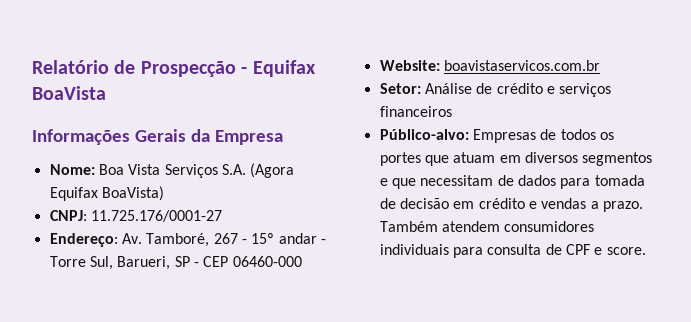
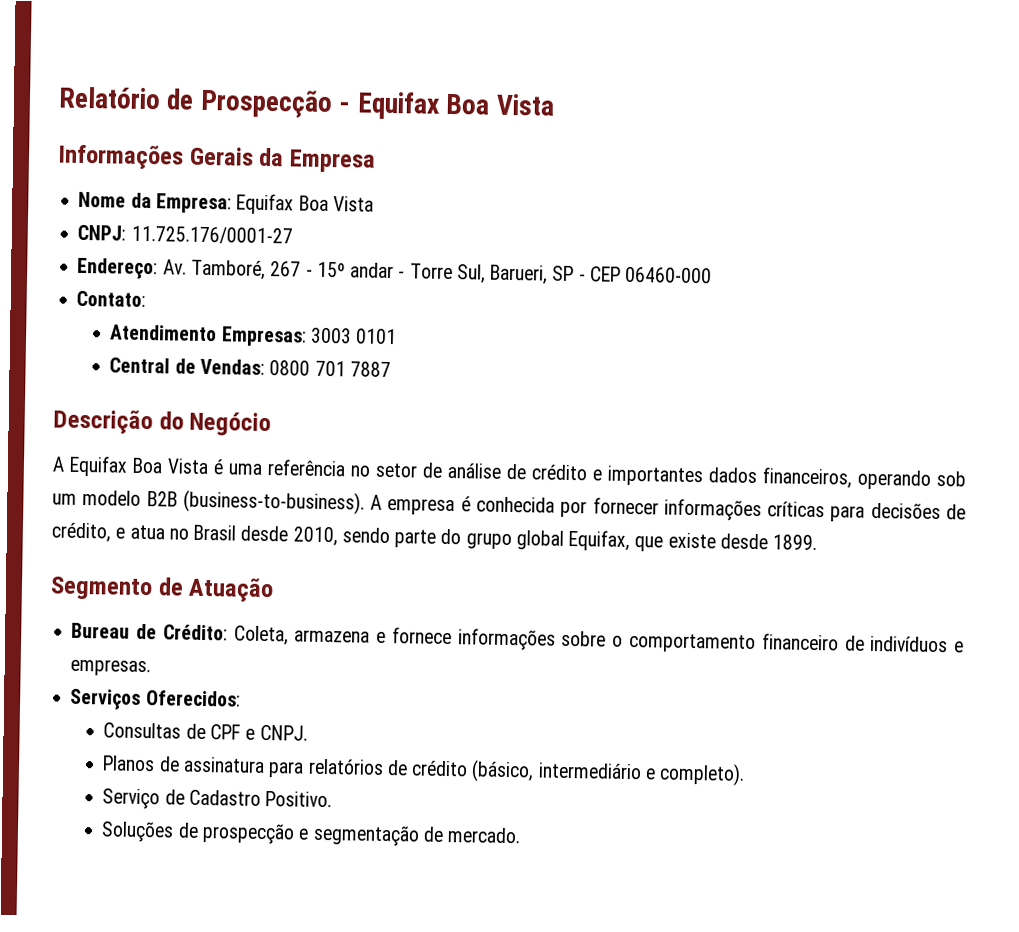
[32,86,106,100] BoaVista -> [445,93,555,116] Boa Vista
[49,163,295,178] [49,186,164,201] Nome: Boa Vista Serviços S.A. (Agora Equifax BoaVista) -> [78,191,374,215] Nome da Empresa: Equifax Boa Vista
[379,60,600,71] [379,83,612,97] [379,106,452,117] [379,129,614,143] [379,152,653,166] [379,175,645,189] [379,198,643,212] [379,221,595,232] [379,244,646,258] Website: boavistaservicos.com.br // Setor: Análise de crédito e serviços financeiros // Público-alvo: Empresas de todos os portes que atuam em diversos segmentos e que necessitam de dados para tomada de decisão em crédito e vendas a prazo. Também atendem consumidores individuais para consulta de CPF e score. -> [76,290,147,308] [110,324,398,347] [109,357,391,378] [53,408,272,437] [52,455,966,490] [52,489,967,522] [51,522,818,552] [50,576,275,603] [71,622,964,654] [70,658,152,677] [69,688,241,710] [103,722,308,741] [102,755,746,786] [102,788,333,810] [101,821,522,847] Contato: // Atendimento Empresas: 3003 0101 // Central de Vendas: 0800 701 7887 // Descrição do Negócio // A Equifax Boa Vista é uma referência no setor de análise de crédito e importantes dados financeiros, operando sob um modelo B2B (business-to-business). A empresa é conhecida por fornecer informações críticas para decisões de crédito, e atua no Brasil desde 2010, sendo parte do grupo global Equifax, que existe desde 1899. // Segmento de Atuação // Bureau de Crédito: Coleta, armazena e fornece informações sobre o comportamento financeiro de indivíduos e empresas. // Serviços Oferecidos: // Consultas de CPF e CNPJ. // Planos de assinatura para relatórios de crédito (básico, intermediário e completo). // Serviço de Cadastro Positivo. // Soluções de prospecção e segmentação de mercado.

